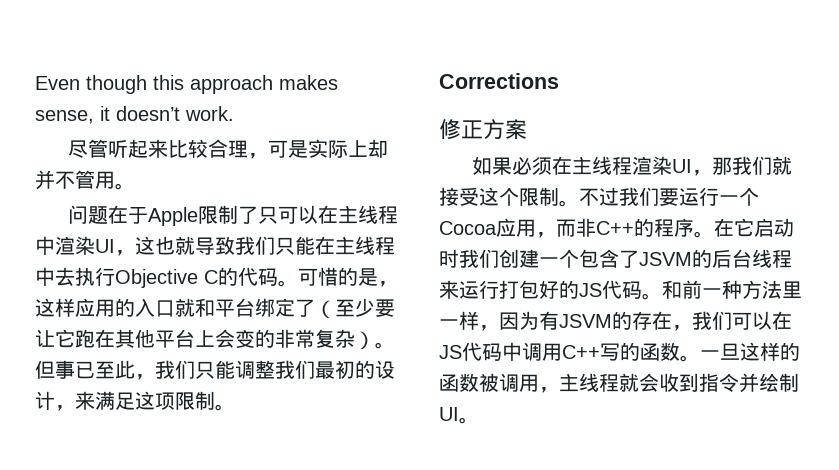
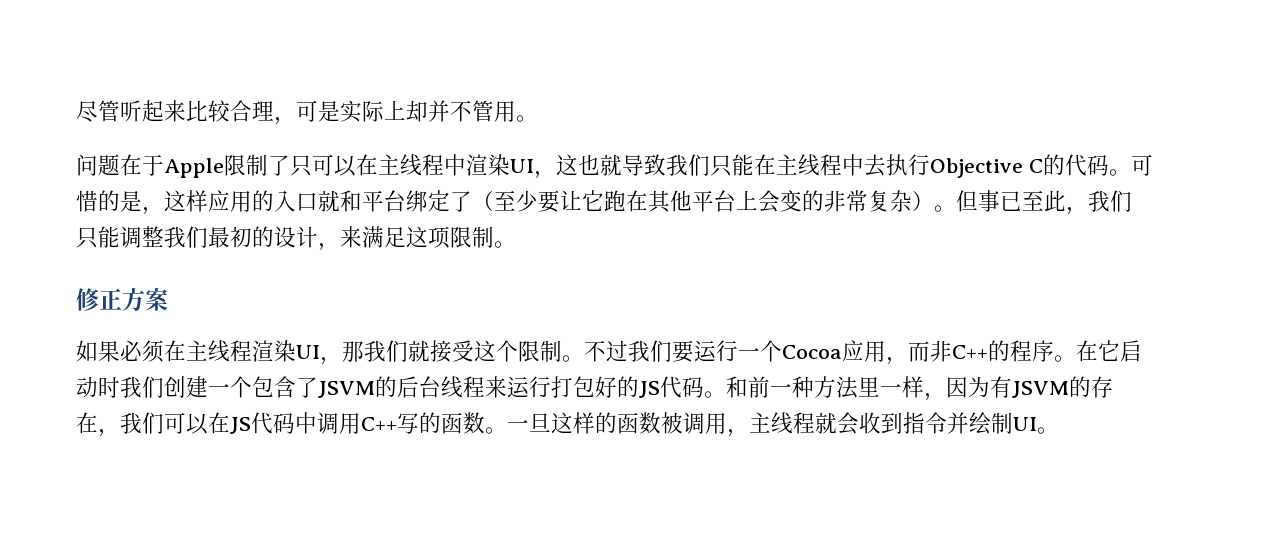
[35,75,338,94] [35,106,234,124] Even though this approach makes sense, it doesn’t work. // -> (76, 112) none
[439,73,559,89] // Corrections -> (516, 244) none

